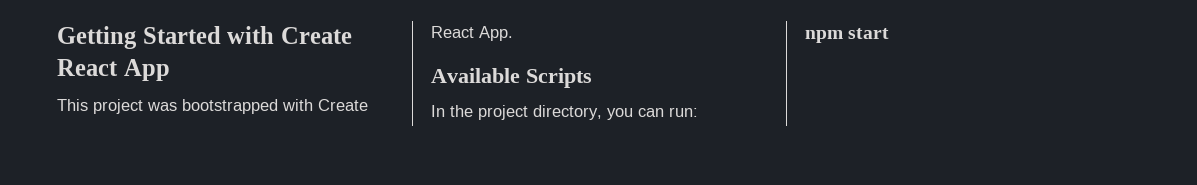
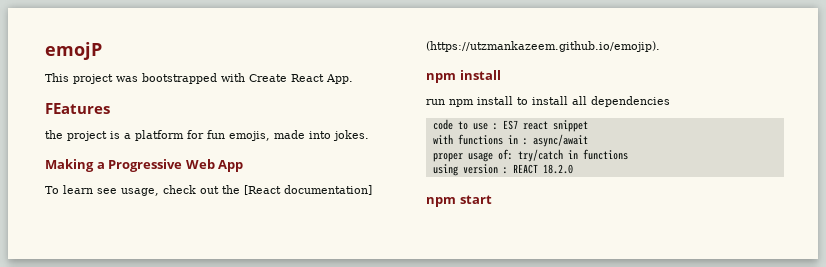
[57,26,352,49] [57,59,170,81] Getting Started with Create React App -> [45,42,102,60] emojP
[431,68,592,88] [431,105,698,120] Available Scripts // In the project directory, you can run: -> [45,103,110,114] [45,130,369,141] [45,159,244,172] [45,185,372,196] [426,41,660,52] [426,70,501,83] [426,96,670,107] [432,119,588,132] [432,134,588,147] [432,149,628,162] [432,164,573,176] FEatures // the project is a platform for fun emojis, made into jokes. // Making a Progressive Web App // To learn see usage, check out the [React documentation] (https://utzmankazeem.github.io/emojip). // npm install // run npm install to install all dependencies // code to use : ES7 react snippet // with functions in : async/await // proper usage of: try/catch in functions // using version : REACT 18.2.0

